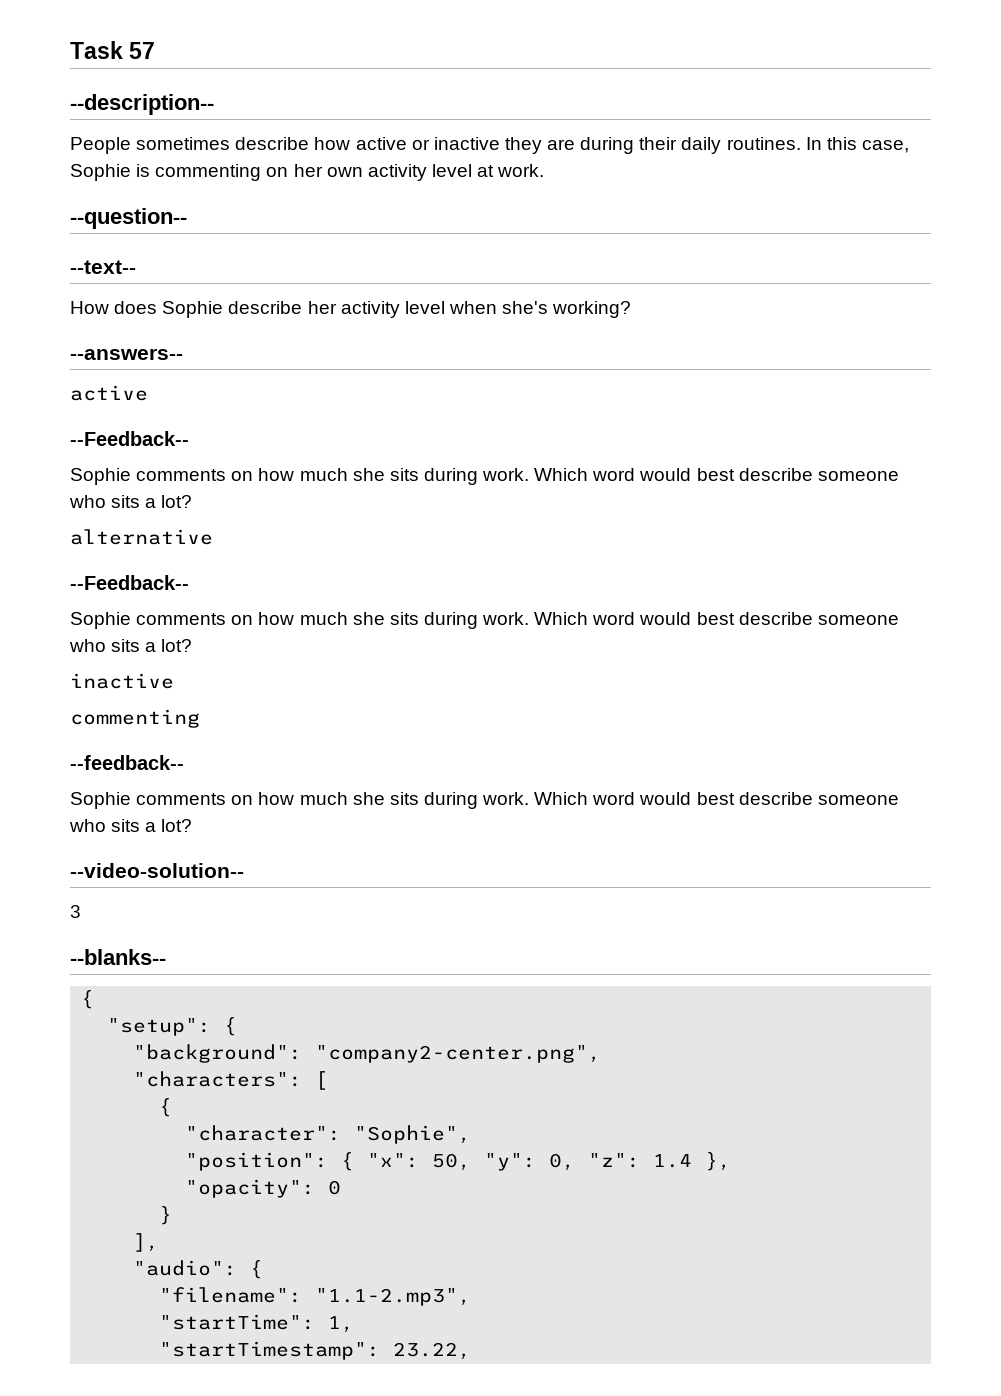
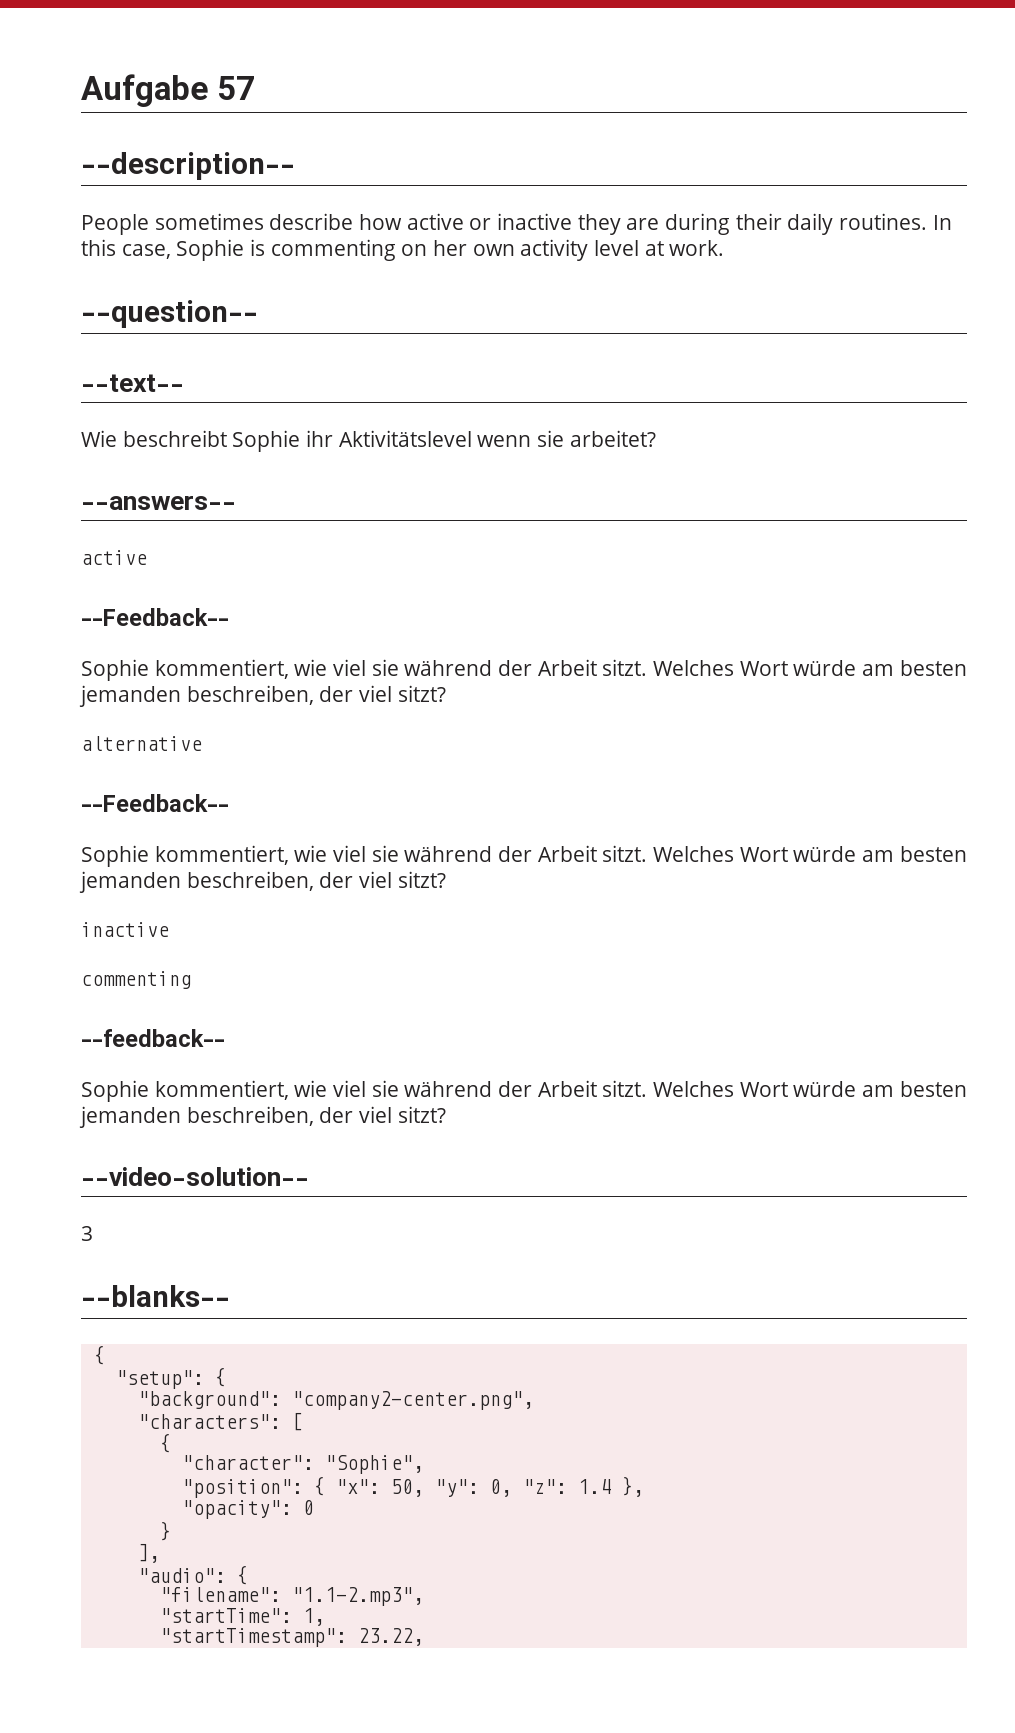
[70,41,123,59] Task -> [81,74,208,107] Aufgabe
[70,301,632,318] [70,348,183,360] [70,385,148,401] [70,431,189,446] [70,468,899,485] [69,495,193,508] [70,529,213,545] [70,575,189,590] [70,612,899,629] [69,639,193,652] [70,673,174,689] [70,709,200,728] [70,755,184,770] [70,792,899,809] [69,819,193,832] How does Sophie describe her activity level when she's working? // --answers-- // active // --Feedback-- // Sophie comments on how much she sits during work. Which word would best describe someone who sits a lot? // alternative // --Feedback-- // Sophie comments on how much she sits during work. Which word would best describe someone who sits a lot? // inactive // commenting // --feedback-- // Sophie comments on how much she sits during work. Which word would best describe someone who sits a lot? -> [81,430,656,452] [81,496,236,510] [81,550,147,565] [81,608,229,626] [81,659,967,681] [79,685,446,707] [81,736,202,751] [81,794,229,812] [81,845,967,867] [79,871,446,893] [81,922,169,937] [81,971,191,989] [81,1029,225,1047] [81,1080,967,1102] [79,1106,446,1128] Wie beschreibt Sophie ihr Aktivitätslevel wenn sie arbeitet? // --answers-- // active // --Feedback-- // Sophie kommentiert, wie viel sie während der Arbeit sitzt. Welches Wort würde am besten jemanden beschreiben, der viel sitzt? // alternative // --Feedback-- // Sophie kommentiert, wie viel sie während der Arbeit sitzt. Welches Wort würde am besten jemanden beschreiben, der viel sitzt? // inactive // commenting // --feedback-- // Sophie kommentiert, wie viel sie während der Arbeit sitzt. Welches Wort würde am besten jemanden beschreiben, der viel sitzt?

